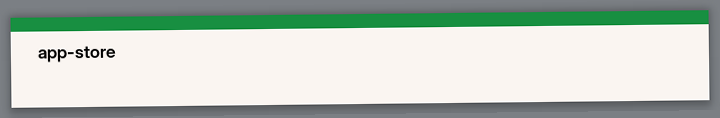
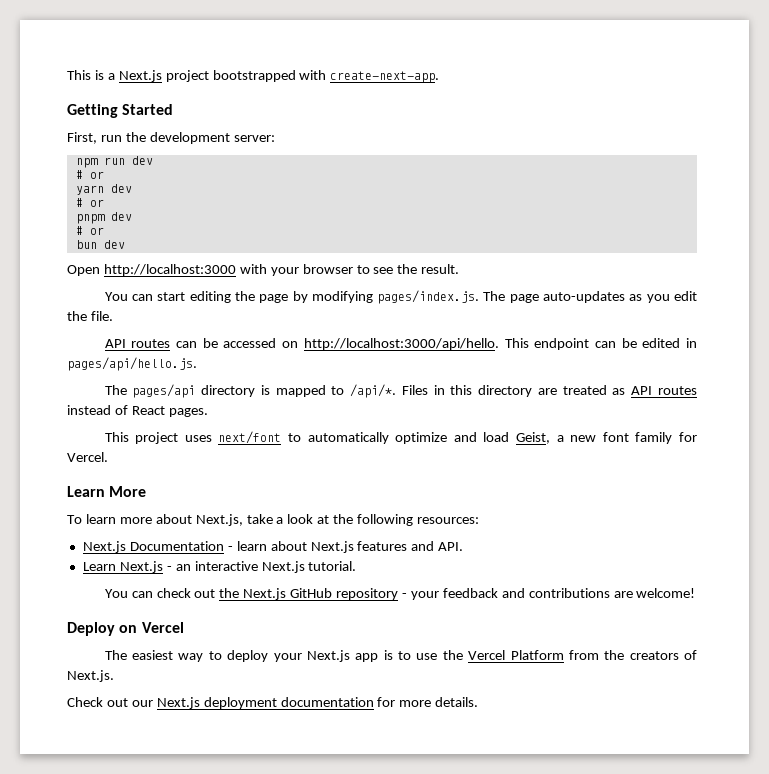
[37,45,117,63] app-store -> [67,70,440,83] [67,104,174,118] [67,132,275,144] [75,156,153,168] [75,170,104,179] [75,184,132,195] [75,198,104,207] [75,212,132,224] [75,226,104,235] [75,240,125,249] [67,264,460,276] [104,290,697,304] [67,311,113,321] [104,338,698,350] [67,357,197,371] [104,384,697,398] [67,405,208,417] [104,431,698,444] [67,452,108,462] [67,486,147,497] [67,514,480,526] [82,541,464,553] [82,561,357,573] [104,588,696,600] [67,622,184,636] [104,650,698,662] [67,670,114,682] [67,697,479,709] This is a Next.js project bootstrapped with create-next-app. // Getting Started // First, run the development server: // npm run dev // # or // yarn dev // # or // pnpm dev // # or // bun dev // Open http://localhost:3000 with your browser to see the result. // You can start editing the page by modifying pages/index.js. The page auto-updates as you edit the file. // API routes can be accessed on http://localhost:3000/api/hello. This endpoint can be edited in pages/api/hello.js. // The pages/api directory is mapped to /api/*. Files in this directory are treated as API routes instead of React pages. // This project uses next/font to automatically optimize and load Geist, a new font family for Vercel. // Learn More // To learn more about Next.js, take a look at the following resources: // Next.js Documentation - learn about Next.js features and API. // Learn Next.js - an interactive Next.js tutorial. // You can check out the Next.js GitHub repository - your feedback and contributions are welcome! // Deploy on Vercel // The easiest way to deploy your Next.js app is to use the Vercel Platform from the creators of Next.js. // Check out our Next.js deployment documentation for more details.

